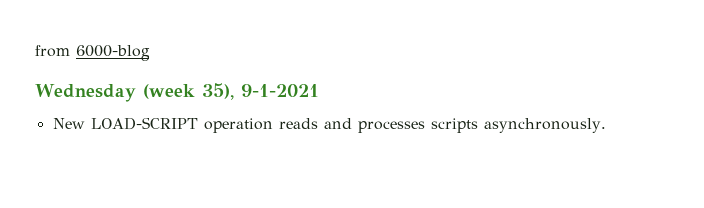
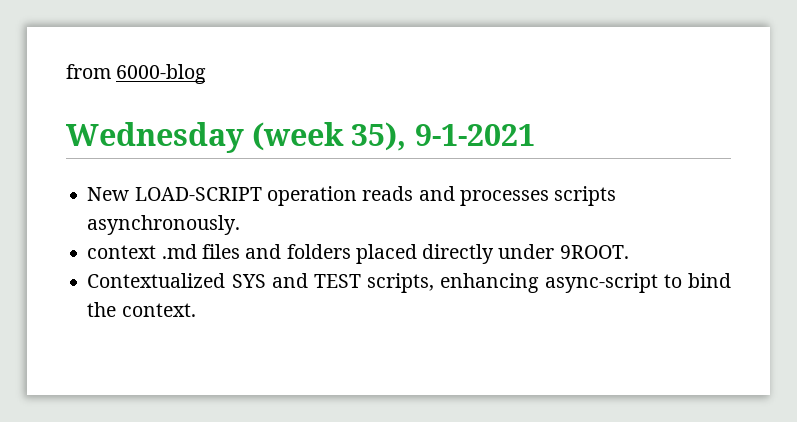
(606, 125) none -> [87,244,629,264] [87,273,732,293] [87,302,196,317] // context .md files and folders placed directly under 9ROOT. // Contextualized SYS and TEST scripts, enhancing async-script to bind the context.

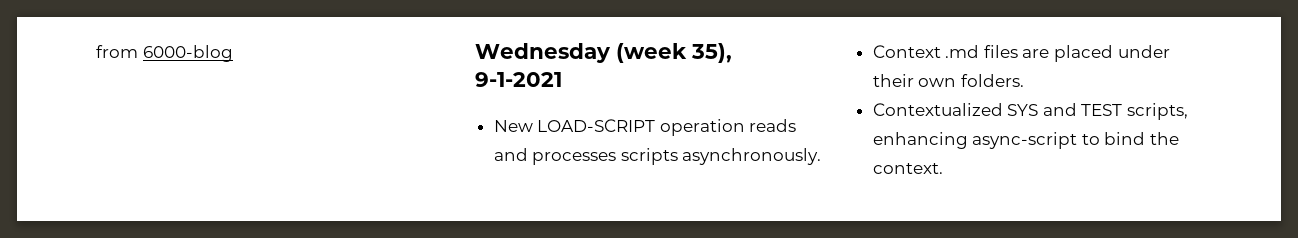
[87,245,157,259] context -> [872,45,941,58] Context
[245,244,629,264] and folders placed directly under 9ROOT. -> [1022,45,1170,62] [872,74,1024,87] are placed under their own folders.

